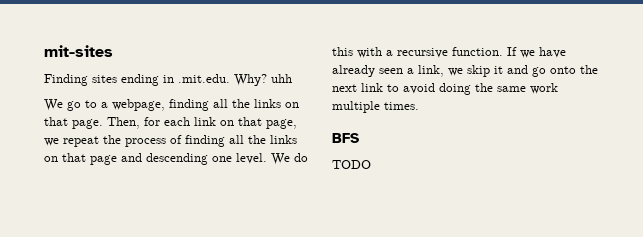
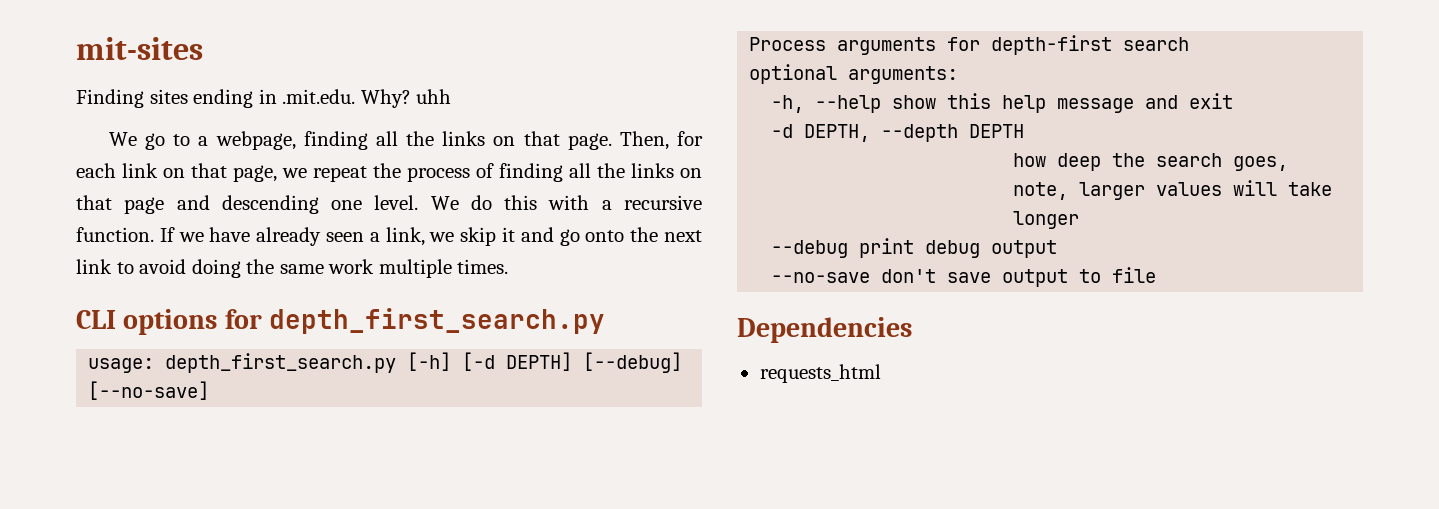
[332,133,359,143] [332,160,371,169] BFS // TODO -> [76,308,606,335] [88,352,683,373] [88,381,210,400] [749,35,1190,55] [749,64,959,84] [771,93,1234,113] [771,124,1025,142] [1013,153,1289,171] [1013,180,1333,200] [1013,211,1080,229] [771,238,1058,258] [771,267,1157,287] [737,317,912,343] [759,364,881,383] CLI options for depth_first_search.py // usage: depth_first_search.py [-h] [-d DEPTH] [--debug] [--no-save] // Process arguments for depth-first search // optional arguments: // -h, --help show this help message and exit // -d DEPTH, --depth DEPTH // how deep the search goes, note, larger values will take longer // --debug print debug output // --no-save don't save output to file // Dependencies // requests_html

